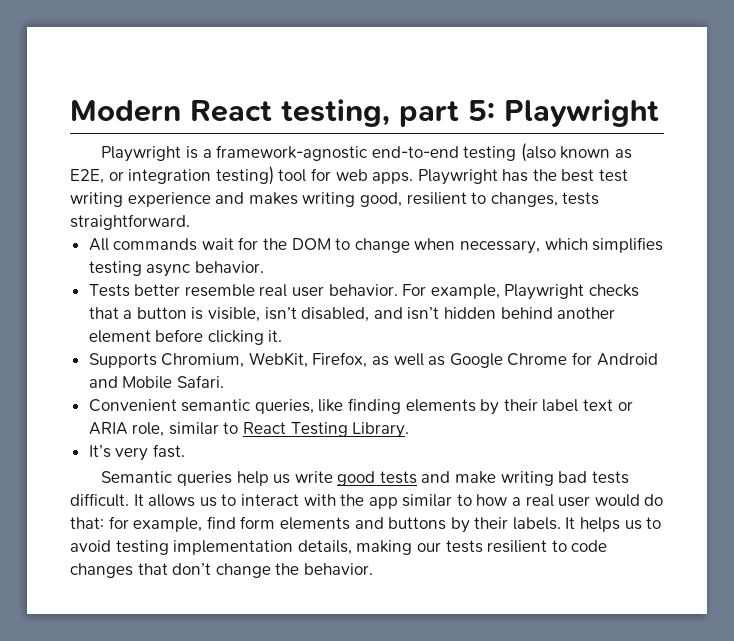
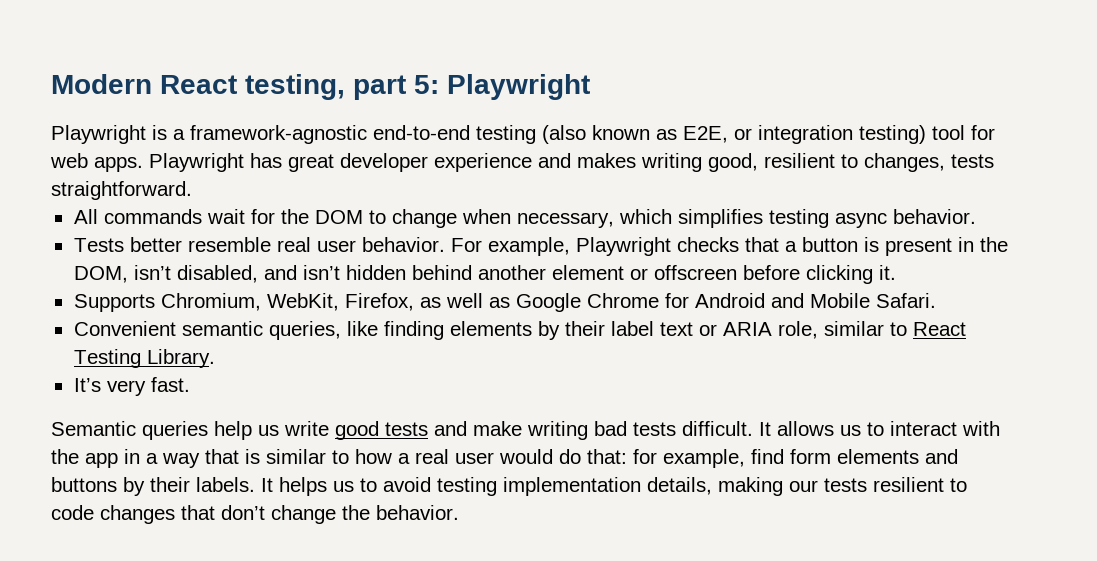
[532,169,629,182] [70,192,123,207] the best test writing -> [288,153,428,172] great developer
[208,307,261,322] visible, -> [884,237,1008,256] [73,266,128,283] present in the DOM,
(151, 336) none -> [629,265,737,280] or offscreen
(398, 503) none -> [124,449,260,468] in a way that is

